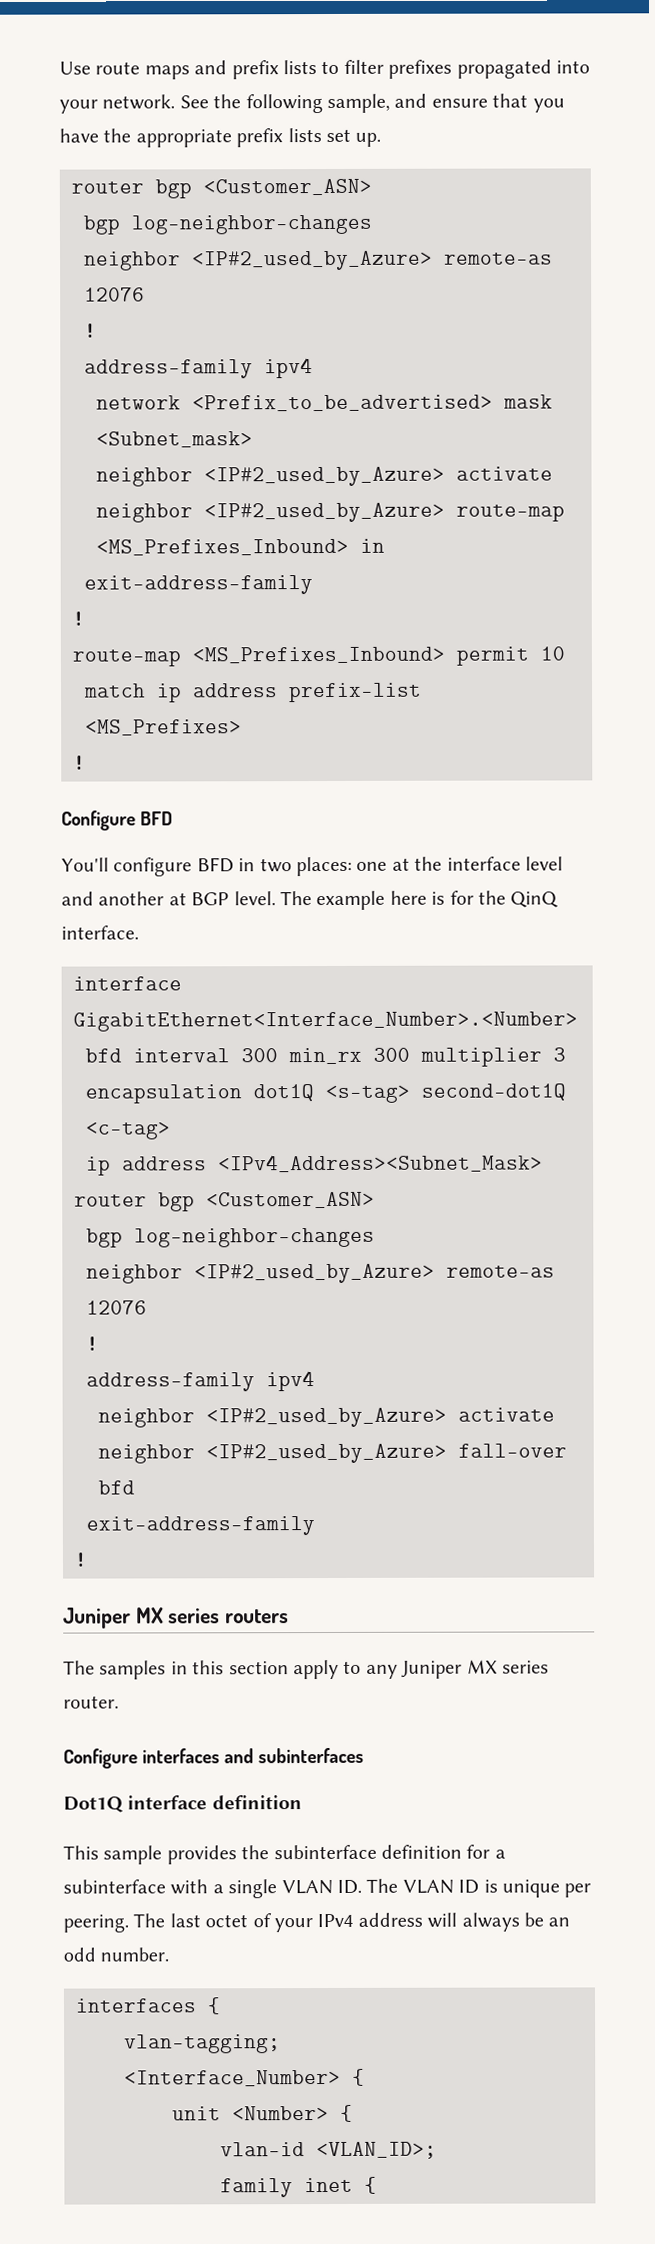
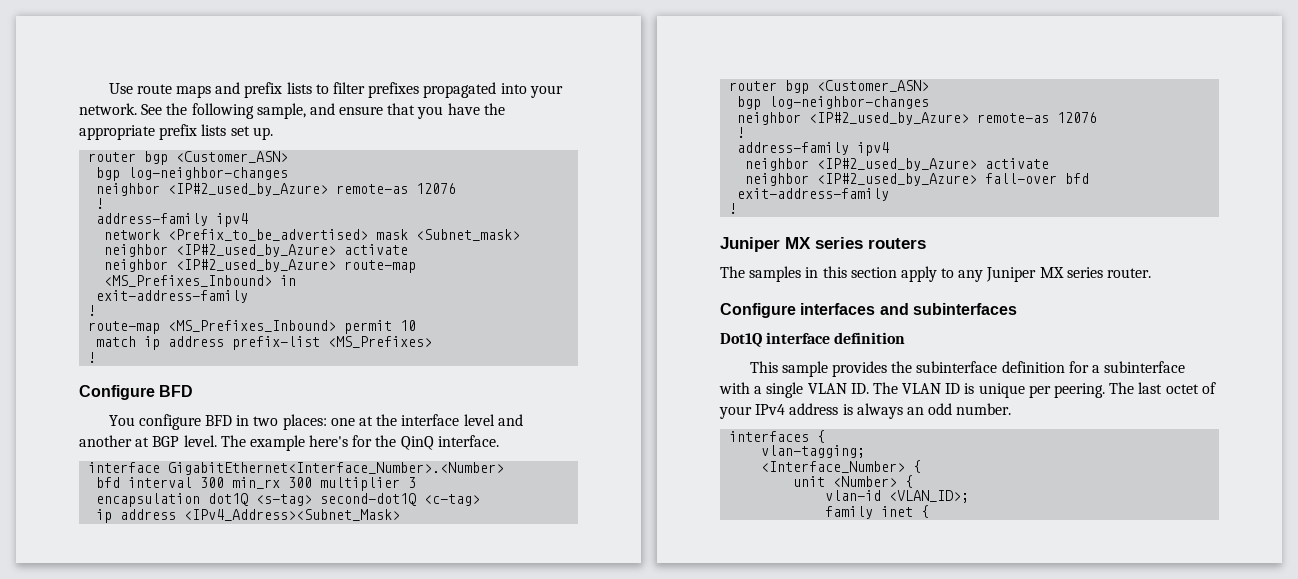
[61,857,109,872] You'll -> [108,415,135,426] You
[389,890,446,905] here is -> [309,435,349,447] here's
[427,1912,544,1932] will always be -> [842,403,903,419] is always

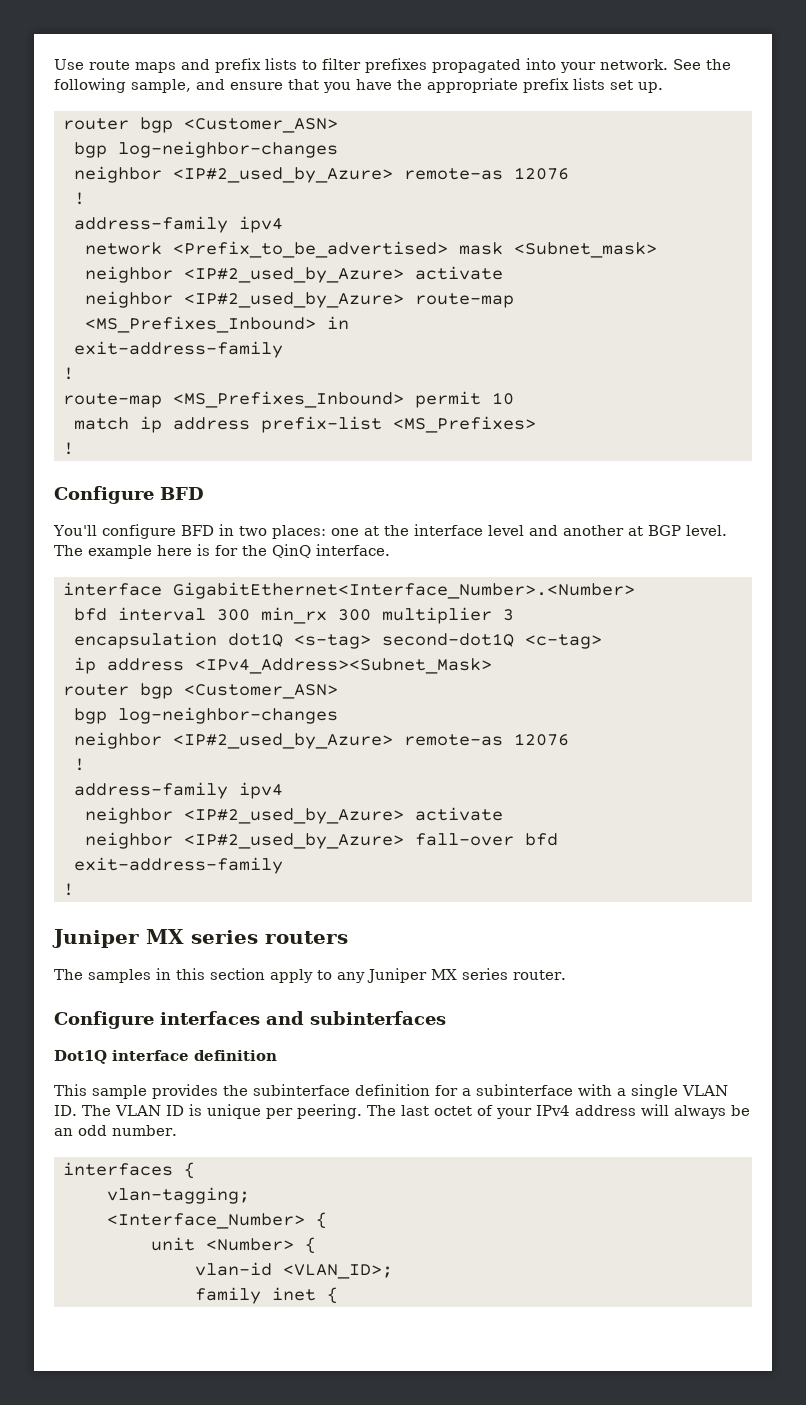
[108,415,135,426] You -> [53,525,97,536] You'll
[309,435,349,447] here's -> [157,544,210,556] here is
[842,403,903,419] is always -> [641,1104,750,1119] will always be

